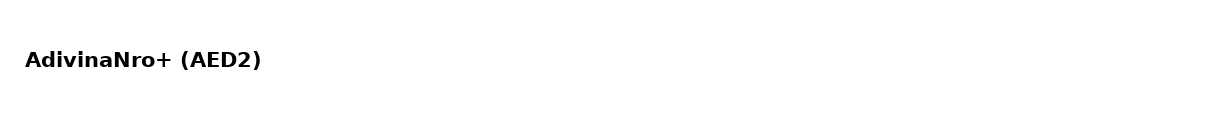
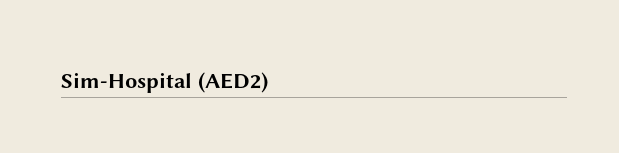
[25,51,173,67] AdivinaNro+ -> [61,72,192,93] Sim-Hospital

